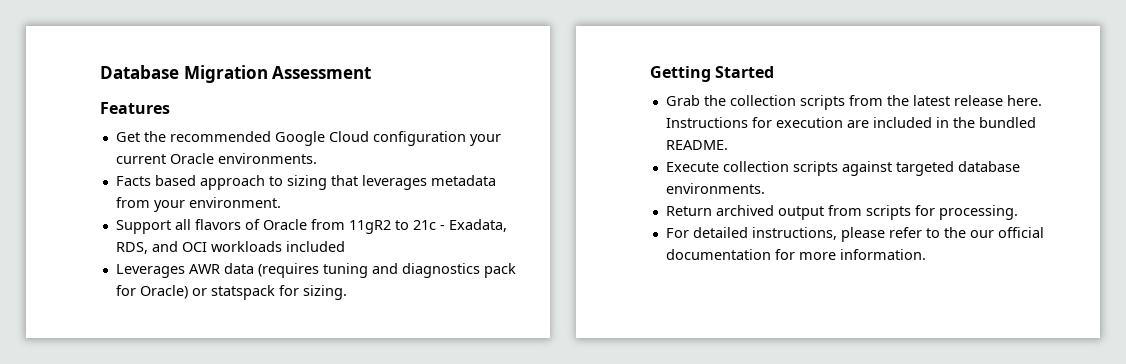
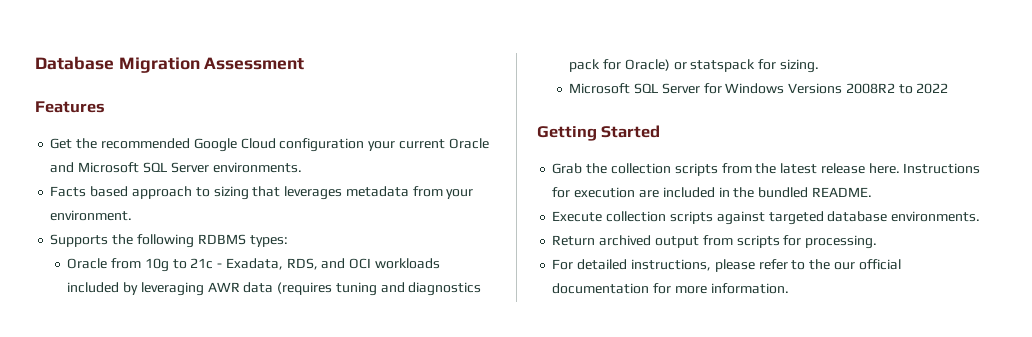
(214, 158) none -> [50,162,209,173] and Microsoft SQL Server
[115,219,260,234] Support all flavors of -> [50,234,288,248] Supports the following RDBMS types: //
[348,220,391,234] 11gR2 -> [144,258,169,272] 10g
[115,264,185,278] // Leverages -> [123,282,204,296] by leveraging
(347, 292) none -> [569,83,949,94] // Microsoft SQL Server for Windows Versions 2008R2 to 2022

